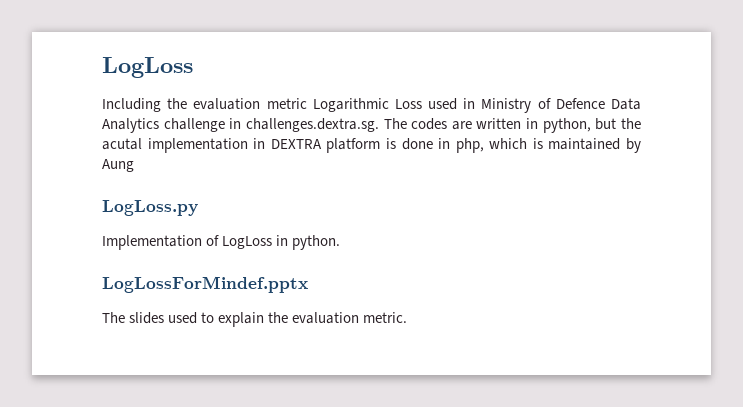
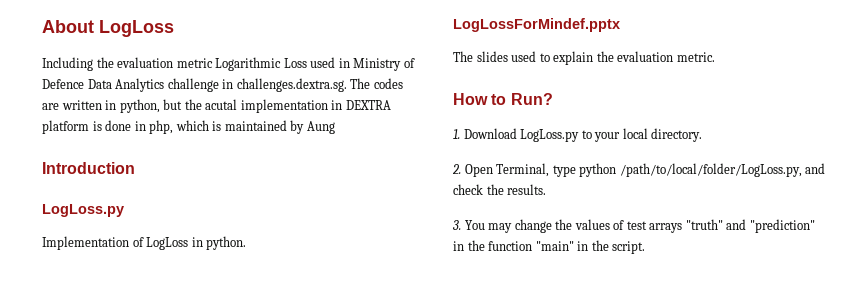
(102, 67) none -> [42,20,94,33] About
(134, 165) none -> [42,162,135,174] // Introduction
(408, 317) none -> [453,93,553,105] [453,128,703,142] [452,163,826,177] [453,184,547,195] [452,219,815,233] [453,240,646,254] // How to Run? // 1. Download LogLoss.py to your local directory. // 2. Open Terminal, type python /path/to/local/folder/LogLoss.py, and check the results. // 3. You may change the values of test arrays "truth" and "prediction" in the function "main" in the script.

